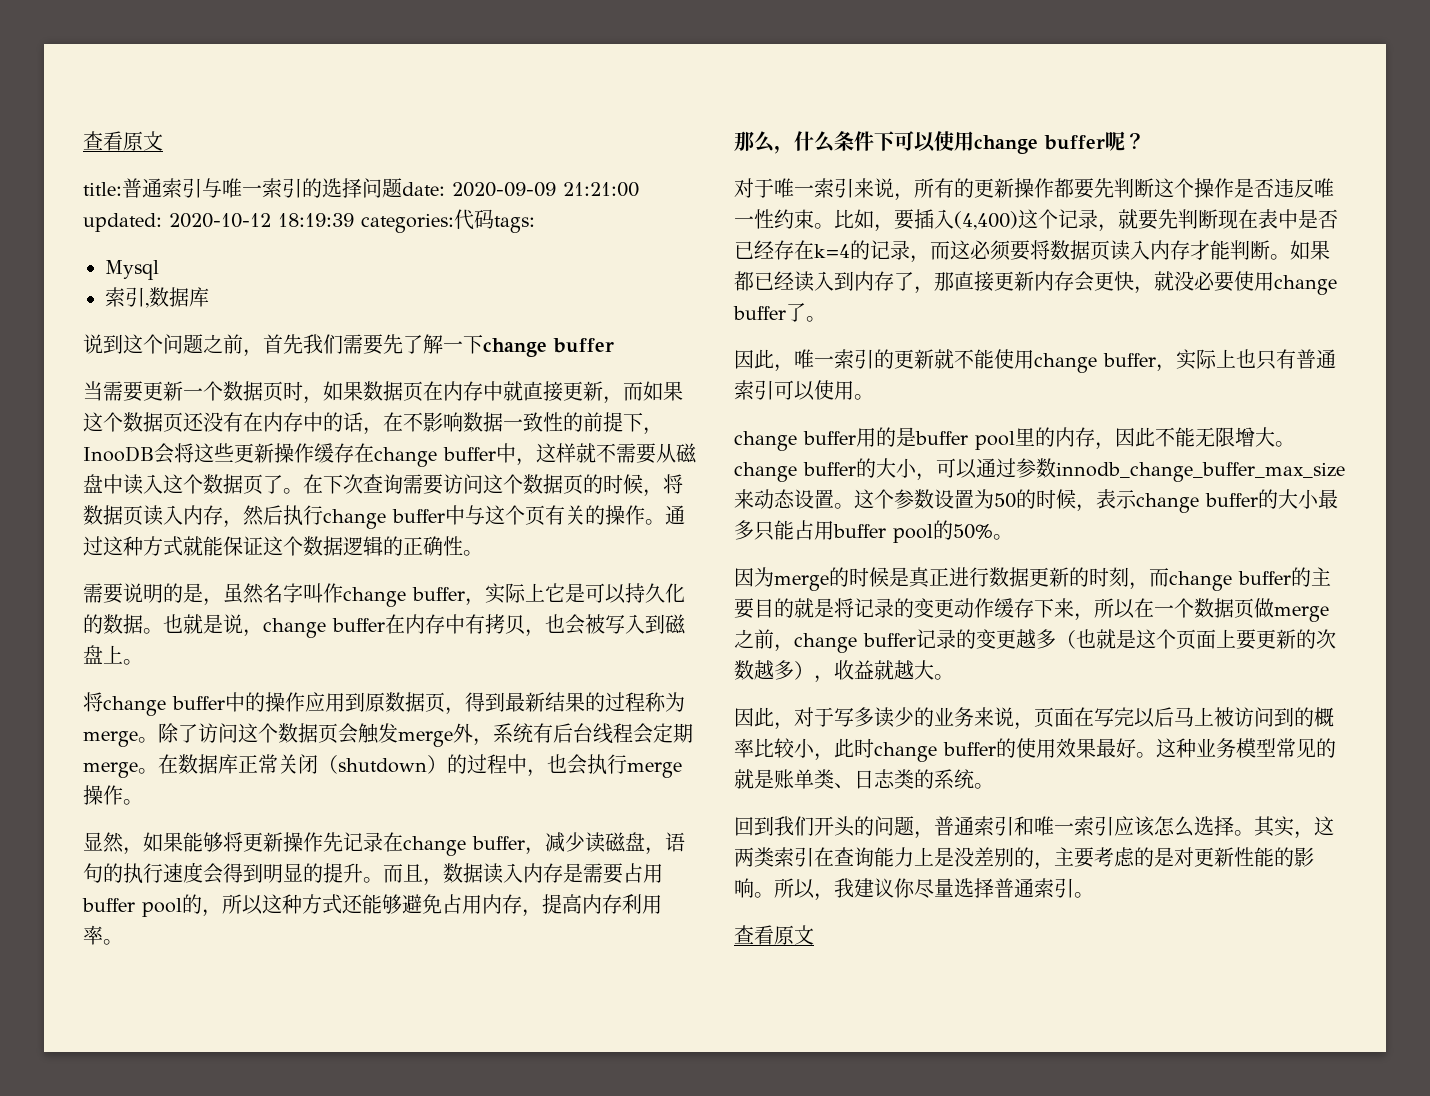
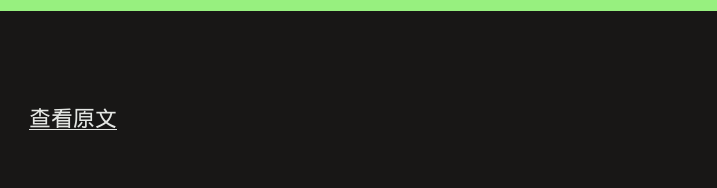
[83,131,163,151] [83,178,639,198] [83,209,535,233] [105,260,159,280] [105,287,209,308] [83,334,614,357] [83,381,683,404] [83,412,663,435] [83,443,697,467] [83,474,683,497] [83,505,685,529] [83,536,483,556] [83,583,685,607] [83,614,686,638] [83,645,143,665] [83,692,685,716] [83,723,693,747] [83,754,682,778] [83,785,143,805] [83,832,685,856] [83,862,663,886] [82,894,662,917] [83,925,123,945] [734,131,1145,154] [734,178,1334,201] [734,209,1338,232] [734,240,1330,263] [734,271,1337,295] [733,303,826,322] [734,349,1336,373] [734,380,874,401] [734,427,1295,451] [734,458,1345,482] [734,489,1338,513] [734,520,1013,543] [734,567,1331,591] [734,598,1329,622] [734,629,1336,653] [734,660,954,683] [734,707,1334,730] [734,738,1336,762] [734,769,994,789] [734,816,1334,839] [734,847,1314,870] [734,878,1094,901] [734,925,814,945] 查看原文 // title:普通索引与唯一索引的选择问题date: 2020-09-09 21:21:00 updated: 2020-10-12 18:19:39 categories:代码tags: // Mysql // 索引,数据库 // 说到这个问题之前，首先我们需要先了解一下change buffer // 当需要更新一个数据页时，如果数据页在内存中就直接更新，而如果这个数据页还没有在内存中的话，在不影响数据一致性的前提下，InooDB会将这些更新操作缓存在change buffer中，这样就不需要从磁盘中读入这个数据页了。在下次查询需要访问这个数据页的时候，将数据页读入内存，然后执行change buffer中与这个页有关的操作。通过这种方式就能保证这个数据逻辑的正确性。 // 需要说明的是，虽然名字叫作change buffer，实际上它是可以持久化的数据。也就是说，change buffer在内存中有拷贝，也会被写入到磁盘上。 // 将change buffer中的操作应用到原数据页，得到最新结果的过程称为merge。除了访问这个数据页会触发merge外，系统有后台线程会定期merge。在数据库正常关闭（shutdown）的过程中，也会执行merge操作。 // 显然，如果能够将更新操作先记录在change buffer，减少读磁盘，语句的执行速度会得到明显的提升。而且，数据读入内存是需要占用buffer pool的，所以这种方式还能够避免占用内存，提高内存利用率。 // 那么，什么条件下可以使用change buffer呢？ // 对于唯一索引来说，所有的更新操作都要先判断这个操作是否违反唯一性约束。比如，要插入(4,400)这个记录，就要先判断现在表中是否已经存在k=4的记录，而这必须要将数据页读入内存才能判断。如果都已经读入到内存了，那直接更新内存会更快，就没必要使用change buffer了。 // 因此，唯一索引的更新就不能使用change buffer，实际上也只有普通索引可以使用。 // change buffer用的是buffer pool里的内存，因此不能无限增大。change buffer的大小，可以通过参数innodb_change_buffer_max_size来动态设置。这个参数设置为50的时候，表示change buffer的大小最多只能占用buffer pool的50%。 // 因为merge的时候是真正进行数据更新的时刻，而change buffer的主要目的就是将记录的变更动作缓存下来，所以在一个数据页做merge之前，change buffer记录的变更越多（也就是这个页面上要更新的次数越多），收益就越大。 // 因此，对于写多读少的业务来说，页面在写完以后马上被访问到的概率比较小，此时change buffer的使用效果最好。这种业务模型常见的就是账单类、日志类的系统。 // 回到我们开头的问题，普通索引和唯一索引应该怎么选择。其实，这两类索引在查询能力上是没差别的，主要考虑的是对更新性能的影响。所以，我建议你尽量选择普通索引。 // 查看原文 -> [29,108,117,129] 查看原文

